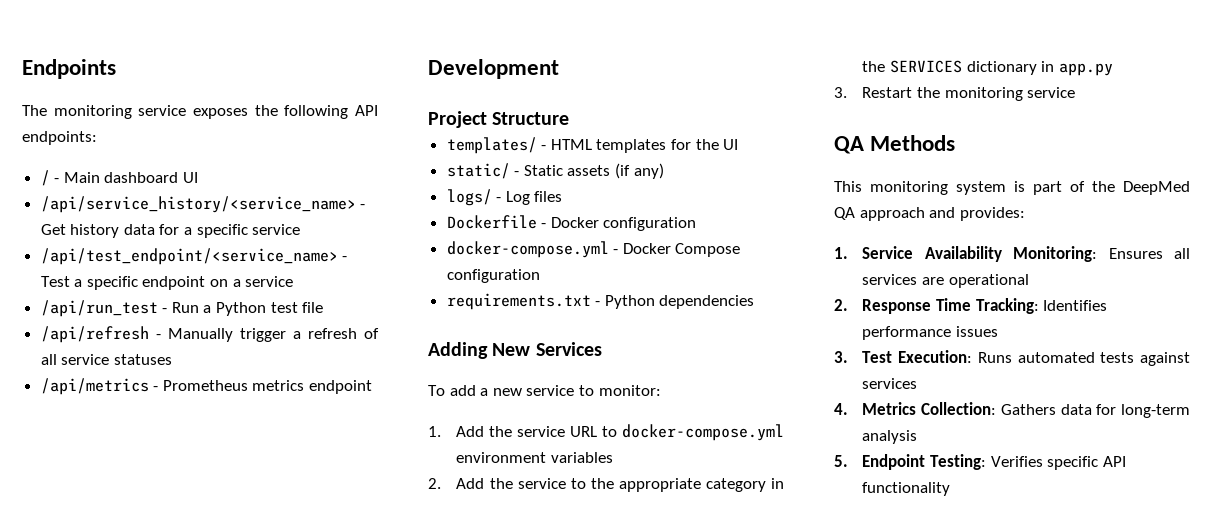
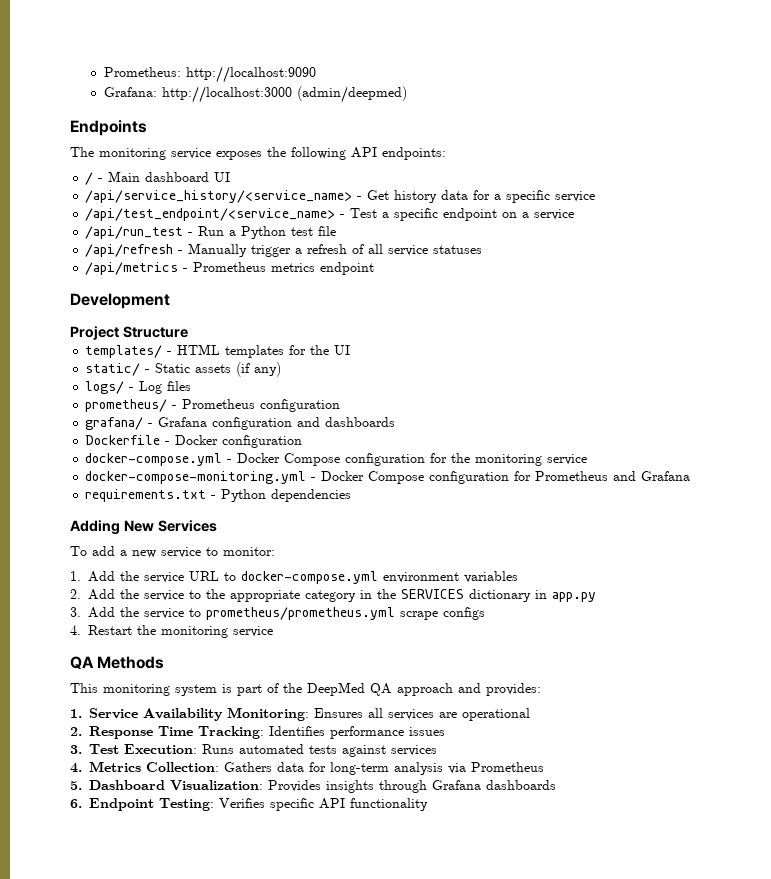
(22, 69) none -> [103,66,316,83] [103,86,407,103] Prometheus: http://localhost:9090 // Grafana: http://localhost:3000 (admin/deepmed) //
(563, 196) none -> [85,399,341,412] [85,417,396,430] // prometheus/ - Prometheus configuration // grafana/ - Grafana configuration and dashboards
(540, 276) none -> [430,453,588,466] [85,471,691,484] for the monitoring service // docker-compose-monitoring.yml - Docker Compose configuration for Prometheus and Grafana
(847, 92) none -> [88,607,486,620] [70,625,81,635] Add the service to prometheus/prometheus.yml scrape configs // 4.
[834,455,848,467] // 5. -> [448,762,544,774] [70,780,556,793] [70,799,82,808] via Prometheus // 5. Dashboard Visualization: Provides insights through Grafana dashboards // 6.

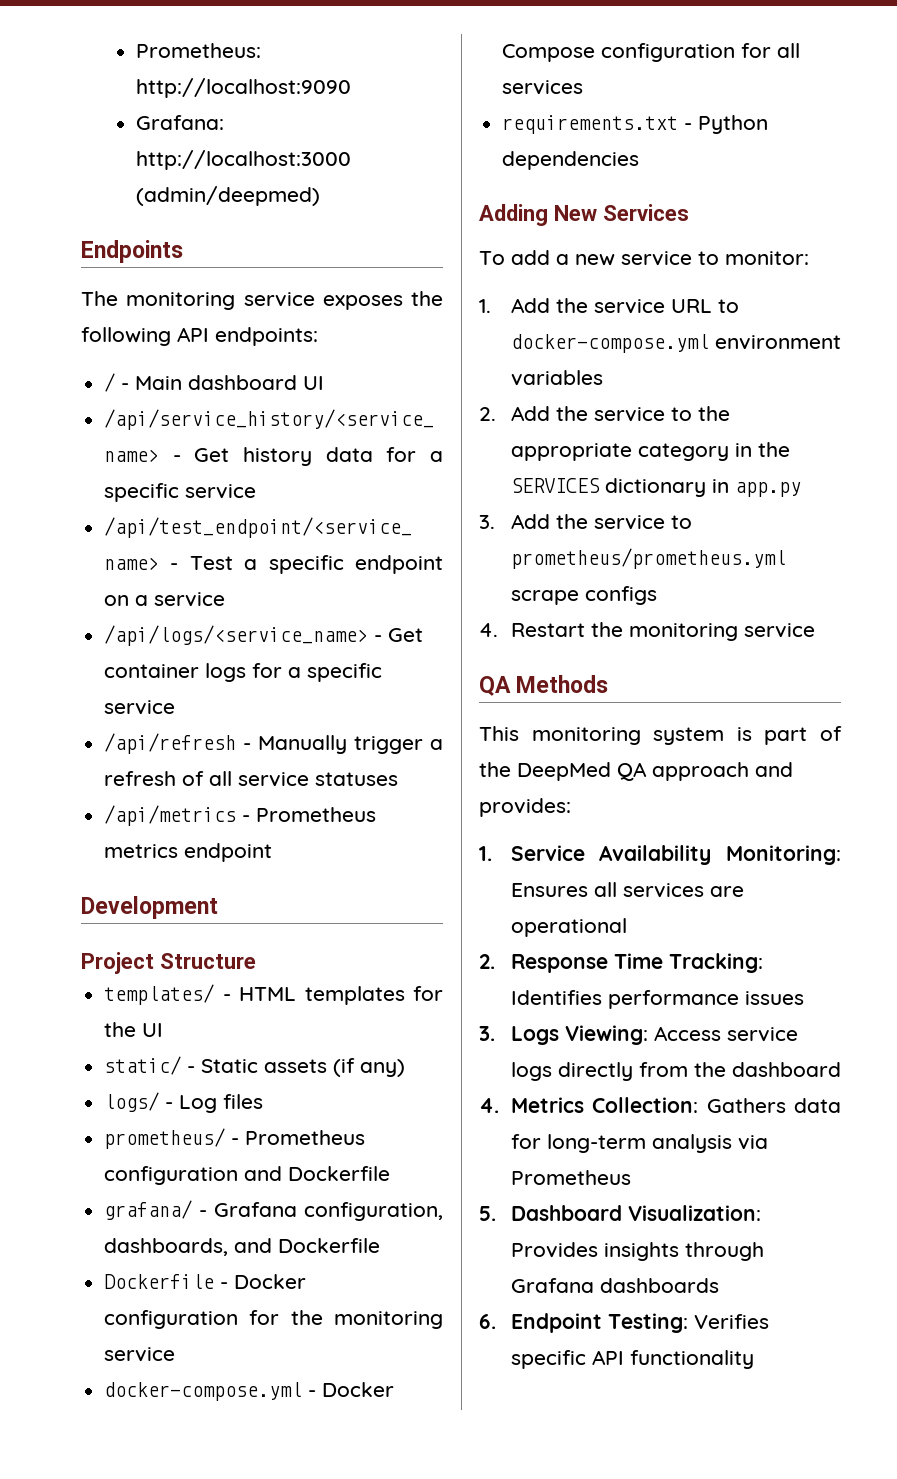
[85,226,337,239] /api/run_test - Run a Python test file -> [104,625,424,646] [104,663,383,682] [104,700,176,715] /api/logs/<service_name> - Get container logs for a specific service
(341, 405) none -> [244,1166,391,1181] and Dockerfile
[212,417,396,430] configuration and dashboards -> [304,1202,443,1221] [104,1238,381,1256] configuration, dashboards, and Dockerfile
(303, 441) none -> [249,1310,443,1329] [104,1347,176,1362] for the monitoring service
[451,453,588,466] [85,471,691,484] the monitoring service // docker-compose-monitoring.yml - Docker Compose configuration for Prometheus and Grafana -> [777,43,801,58] [502,80,584,95] all services
[89,744,437,757] Test Execution: Runs automated tests against services -> [510,1025,798,1045] [510,1062,841,1081] Logs Viewing: Access service logs directly from the dashboard

